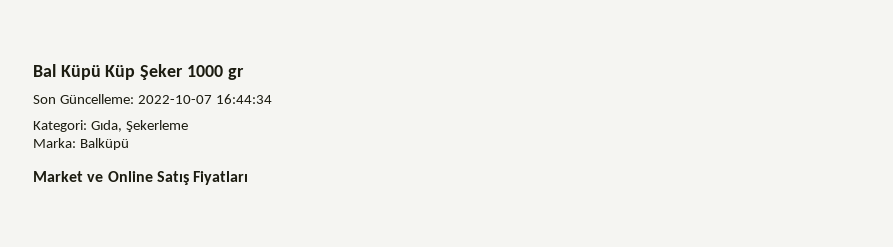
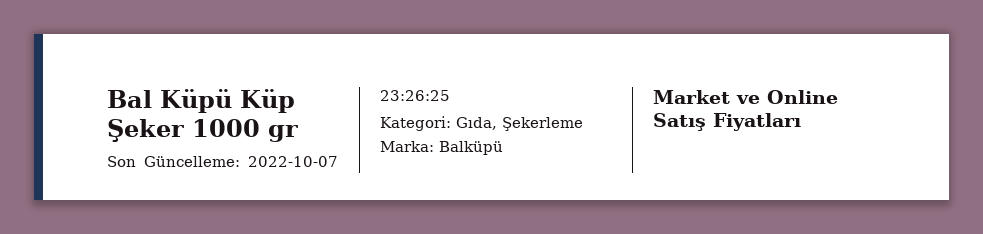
[215,94,272,104] 16:44:34 -> [380,90,450,101] 23:26:25

